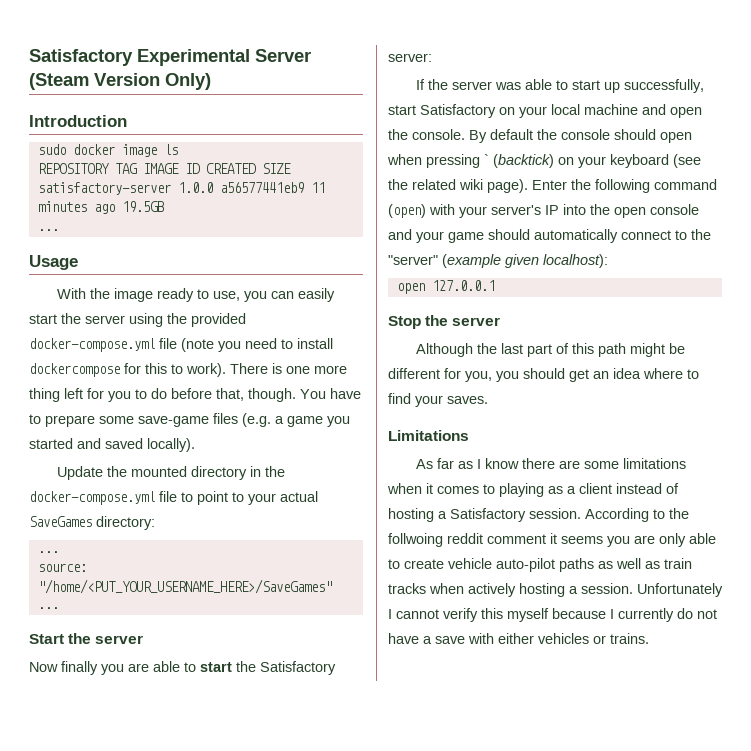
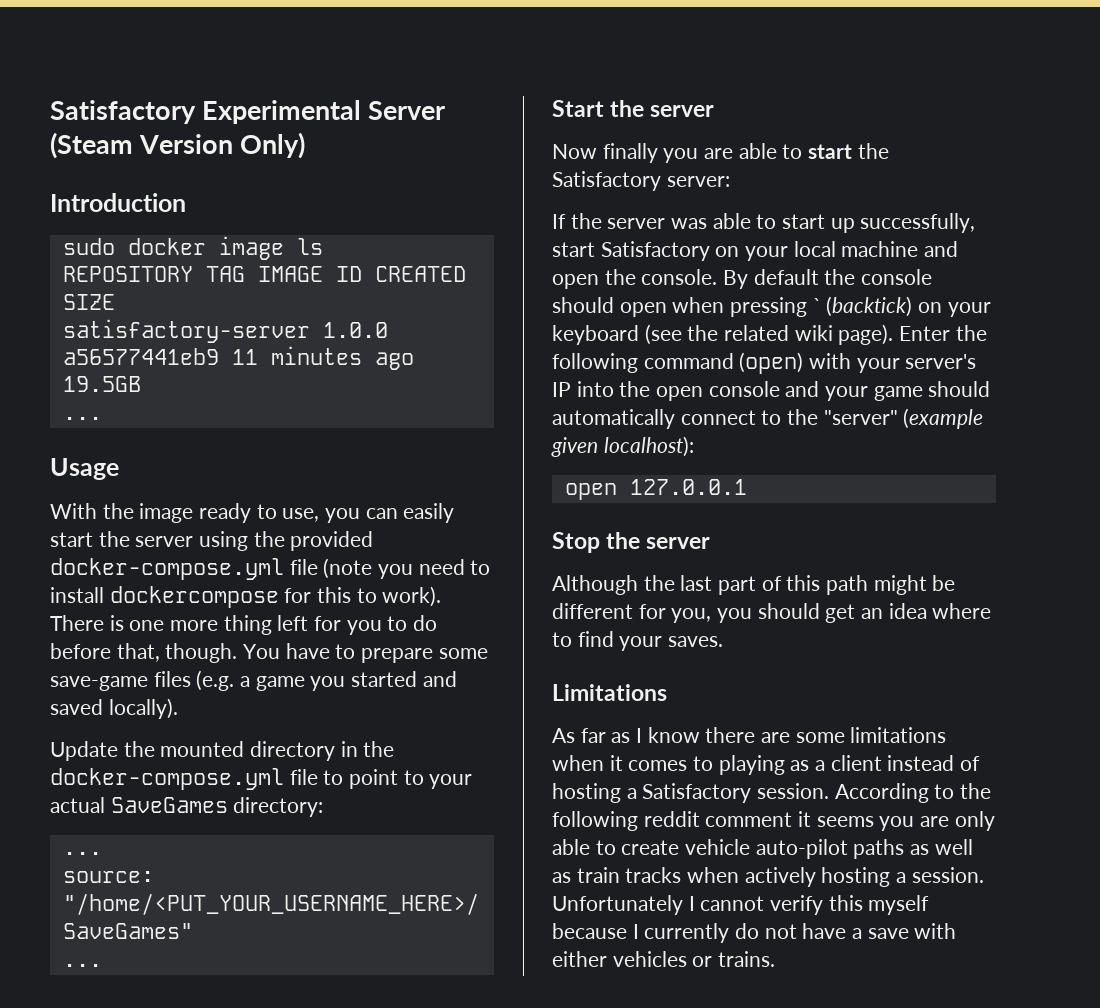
[388,533,443,547] follwoing -> [552,811,638,831] following

